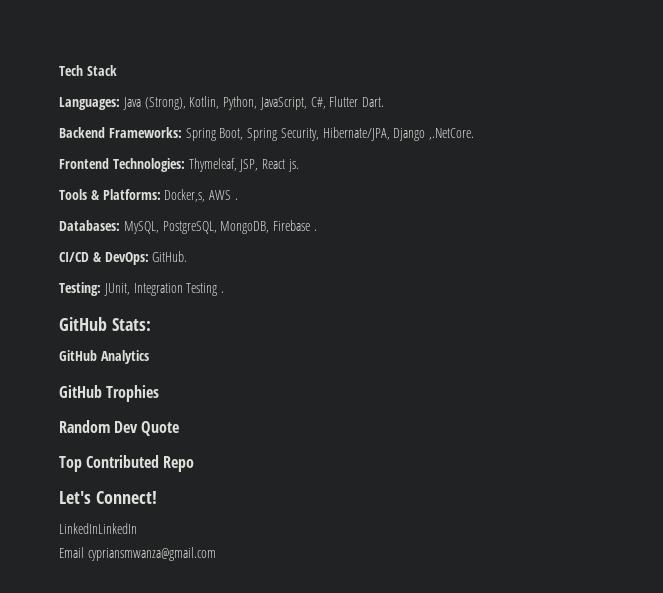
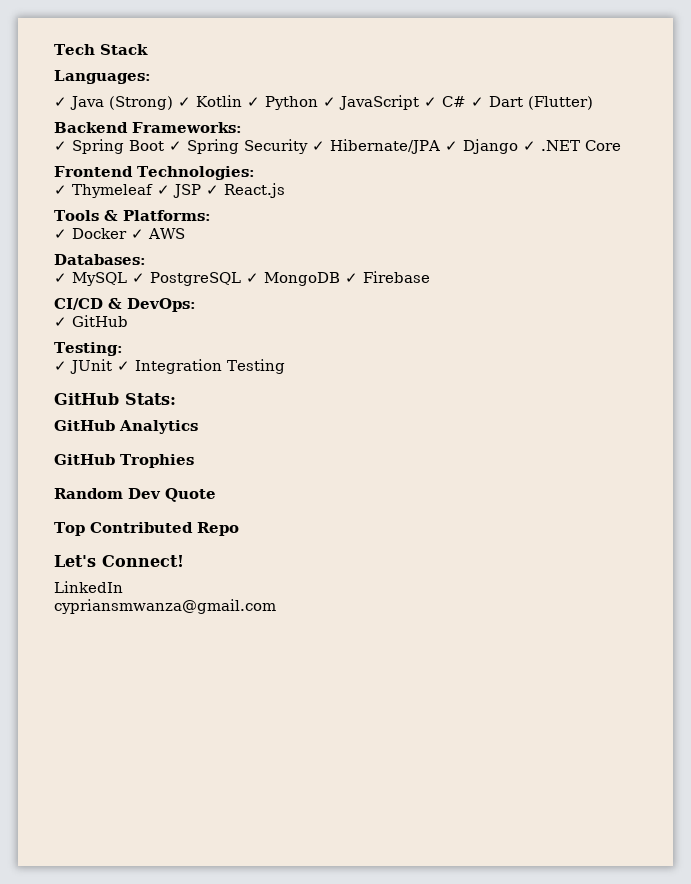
[122,96,385,110] [59,127,475,141] [59,158,299,172] Java (Strong), Kotlin, Python, JavaScript, C#, Flutter Dart. // Backend Frameworks: Spring Boot, Spring Security, Hibernate/JPA, Django ,.NetCore. // Frontend Technologies: Thymeleaf, JSP, React js. -> [54,95,593,110] [54,122,242,133] [54,139,621,154] [54,166,255,180] [54,183,285,198] // ✓ Java (Strong) ✓ Kotlin ✓ Python ✓ JavaScript ✓ C# ✓ Dart (Flutter) // Backend Frameworks: // ✓ Spring Boot ✓ Spring Security ✓ Hibernate/JPA ✓ Django ✓ .NET Core // Frontend Technologies: // ✓ Thymeleaf ✓ JSP ✓ React.js
[164,189,206,202] Docker,s, -> [54,228,144,239] // ✓ Docker ✓
[234,198,238,200] . -> (185, 233) none
[123,221,270,234] MySQL, PostgreSQL, MongoDB, -> [54,272,358,286] // ✓ MySQL ✓ PostgreSQL ✓ MongoDB ✓
[313,229,317,231] . -> (430, 277) none
[152,251,188,262] GitHub. -> [54,315,128,327] // ✓ GitHub
[103,283,130,296] JUnit, -> [54,359,130,374] // ✓ JUnit ✓
[221,291,225,293] . -> (285, 366) none
[59,523,137,534] [59,547,84,558] LinkedInLinkedIn // Email -> [54,581,123,593] LinkedIn //

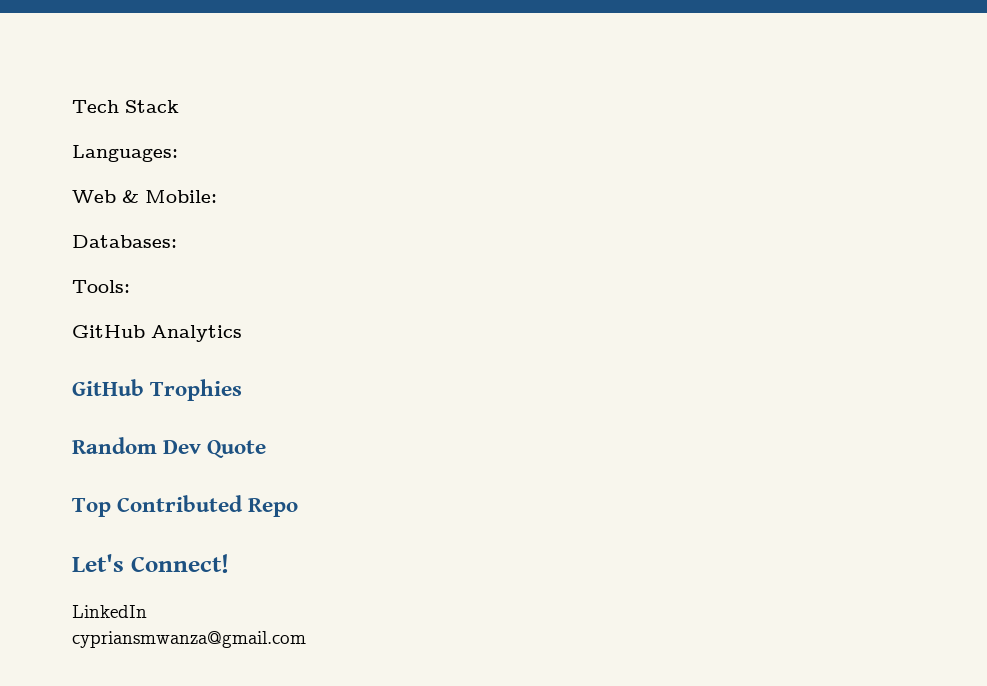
[54,95,593,110] [54,122,242,133] [54,139,621,154] [54,166,255,180] [54,183,285,198] [54,210,211,221] [54,228,185,239] [54,254,146,265] [54,271,430,286] [54,298,196,312] [54,315,128,327] [54,342,123,356] [54,359,285,374] [54,393,176,405] ✓ Java (Strong) ✓ Kotlin ✓ Python ✓ JavaScript ✓ C# ✓ Dart (Flutter) // Backend Frameworks: // ✓ Spring Boot ✓ Spring Security ✓ Hibernate/JPA ✓ Django ✓ .NET Core // Frontend Technologies: // ✓ Thymeleaf ✓ JSP ✓ React.js // Tools & Platforms: // ✓ Docker ✓ AWS // Databases: // ✓ MySQL ✓ PostgreSQL ✓ MongoDB ✓ Firebase // CI/CD & DevOps: // ✓ GitHub // Testing: // ✓ JUnit ✓ Integration Testing // GitHub Stats: -> [72,190,217,203] [72,235,177,248] [72,280,130,293] Web & Mobile: // Databases: // Tools:

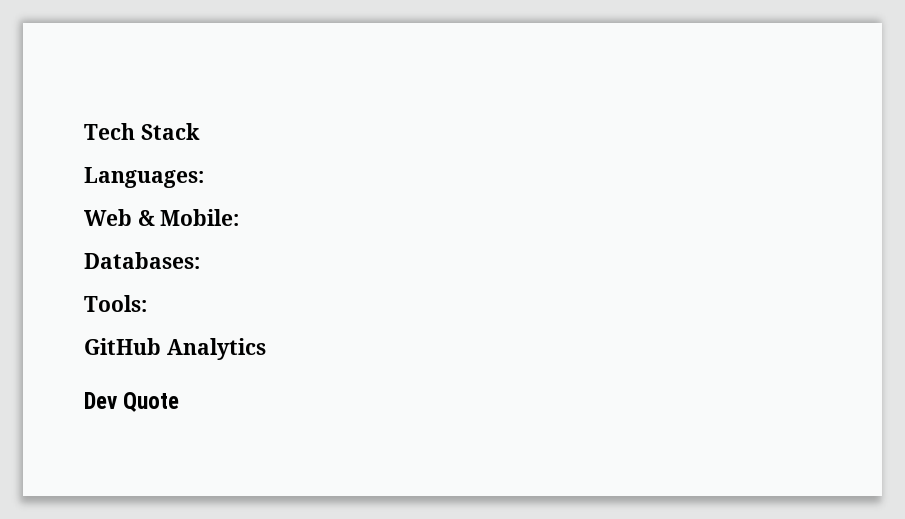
[72,379,243,401] [72,437,157,454] GitHub Trophies // Random -> (266, 349) none
[72,495,299,517] [72,554,229,573] [72,605,147,618] [72,631,306,648] // Top Contributed Repo // Let's Connect! // LinkedIn // cypriansmwanza@gmail.com -> (180, 402) none

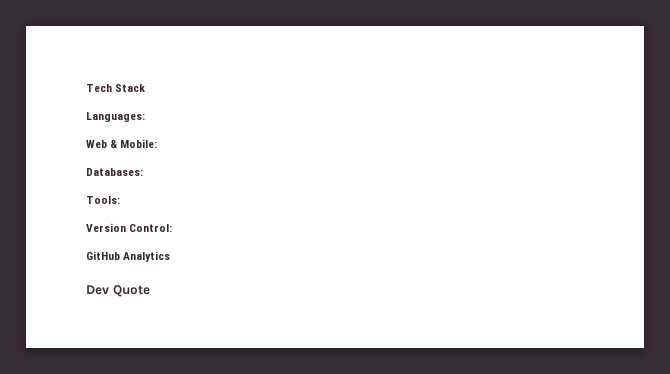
(147, 303) none -> [86,223,173,232] // Version Control:

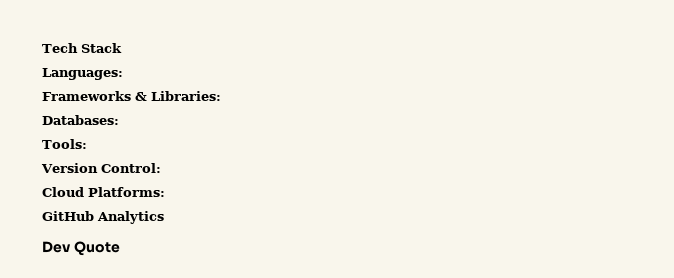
[86,139,158,148] Web & Mobile: -> [42,91,221,101] Frameworks & Libraries:
(173, 228) none -> [42,187,165,197] // Cloud Platforms:

